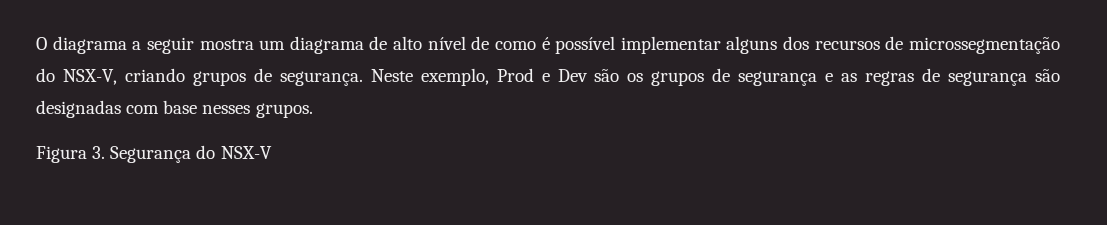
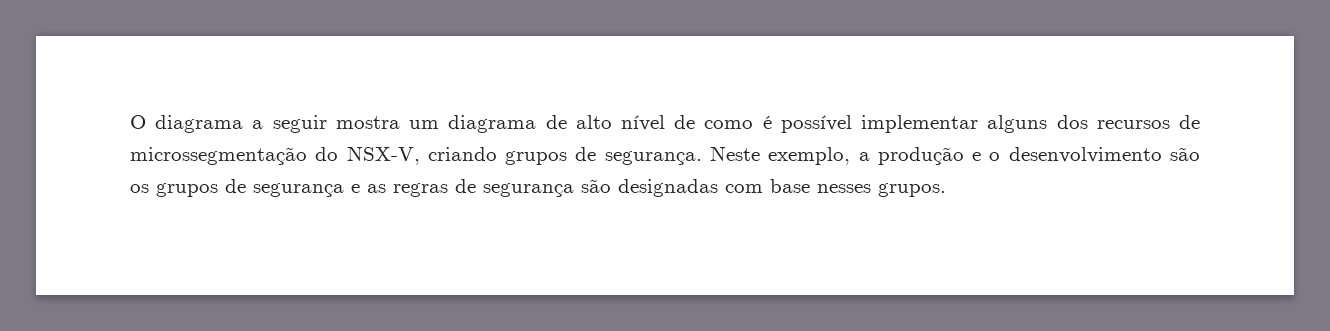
[496,68,588,82] Prod e Dev -> [858,147,1162,165] a produção e o desenvolvimento
[36,145,272,163] // Figura 3. Segurança do NSX-V -> (946, 190) none

